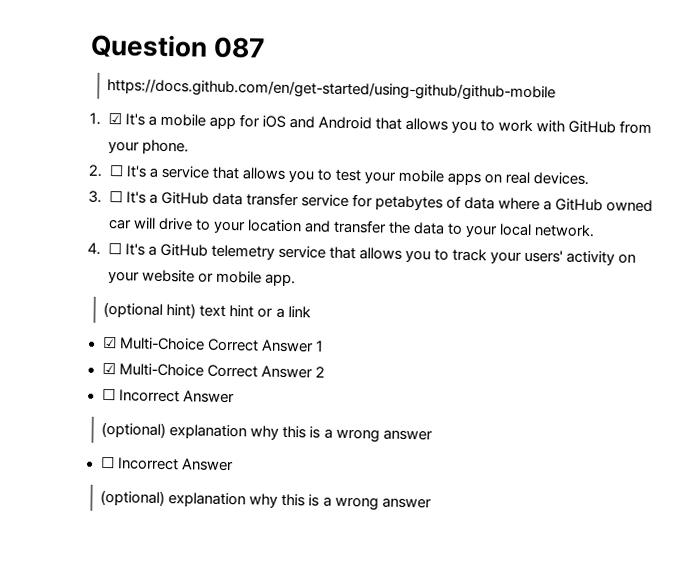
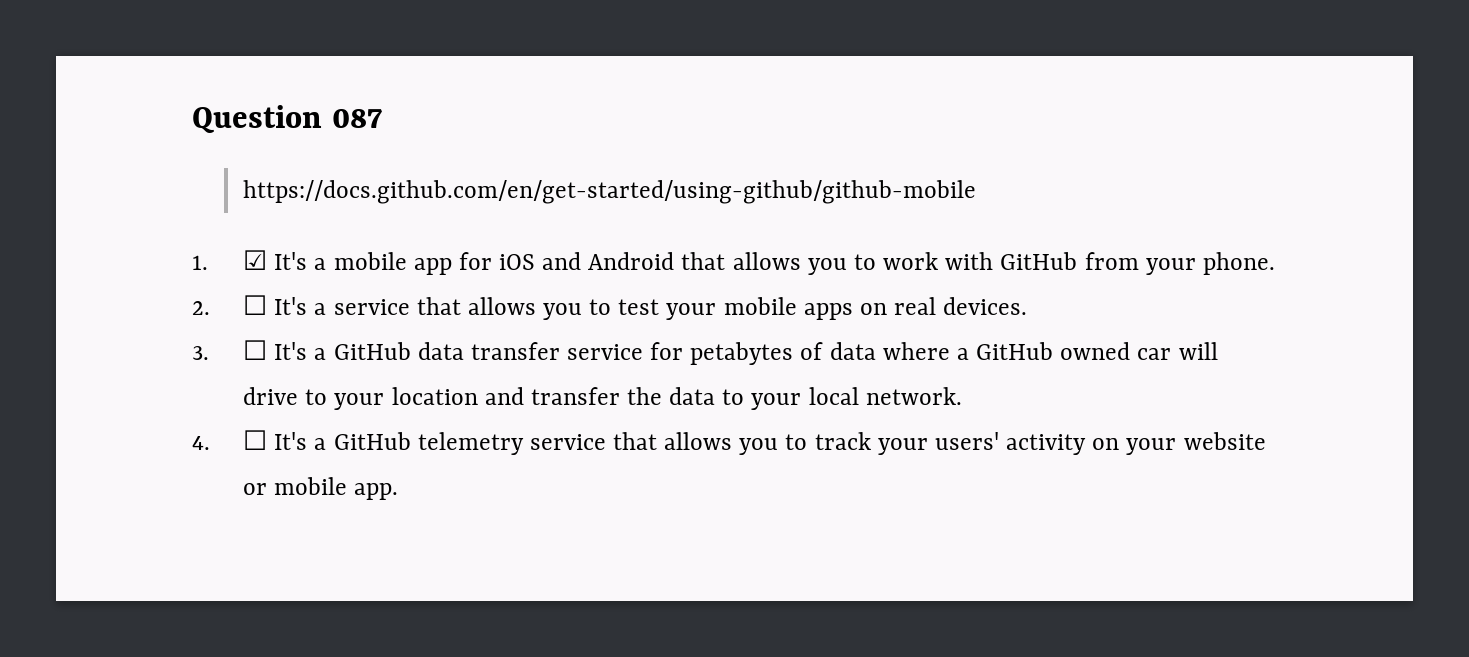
[103,301,311,319] [102,336,324,353] [101,362,325,379] [101,388,235,404] [101,421,433,443] [100,456,234,472] [100,489,432,511] // (optional hint) text hint or a link // ☑ Multi-Choice Correct Answer 1 // ☑ Multi-Choice Correct Answer 2 // ☐ Incorrect Answer // (optional) explanation why this is a wrong answer // ☐ Incorrect Answer // (optional) explanation why this is a wrong answer -> (399, 491) none

